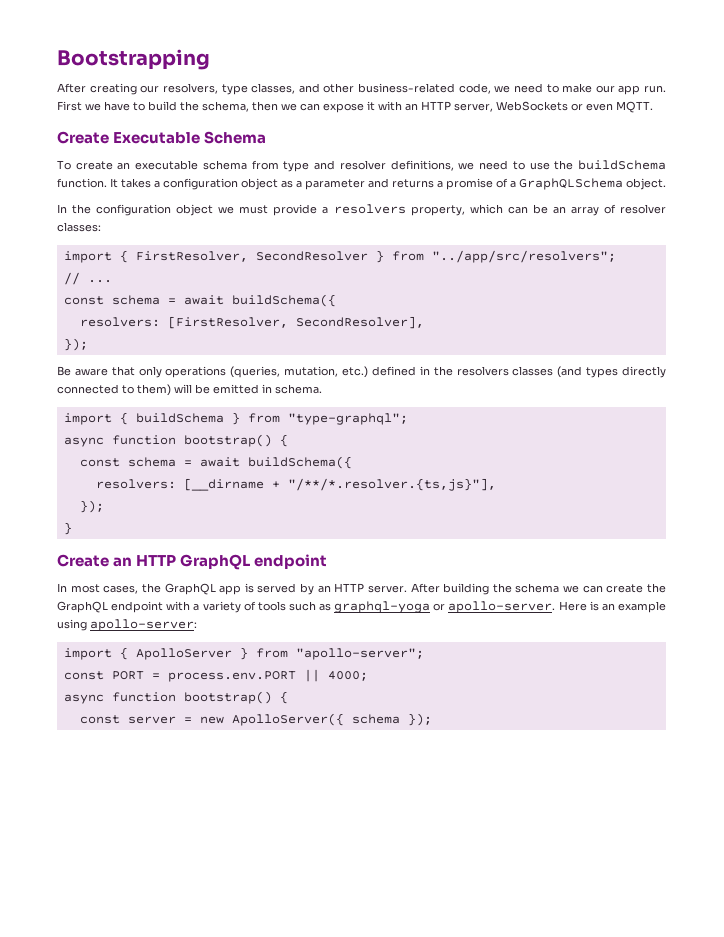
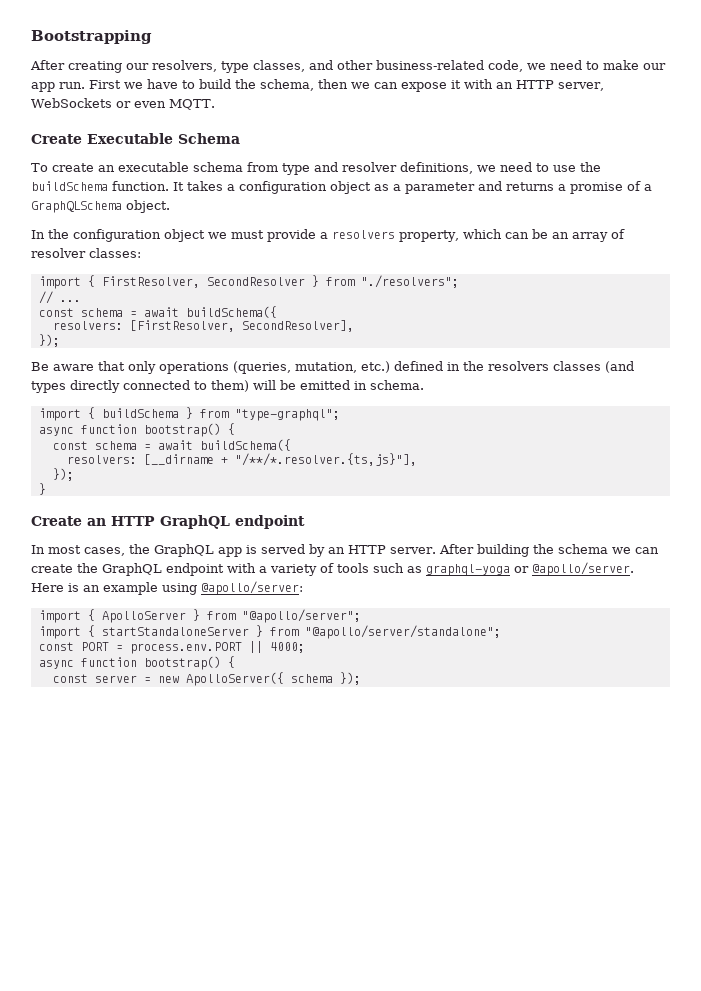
[431,250,616,263] "../app/src/resolvers"; -> [360,275,459,288] "./resolvers";
[448,601,556,613] apollo-server. -> [532,562,634,576] @apollo/server.
[90,619,197,631] apollo-server: -> [201,581,303,595] @apollo/server:
[295,648,424,660] "apollo-server"; -> [241,609,361,623] [38,625,501,639] "@apollo/server"; // import { startStandaloneServer } from "@apollo/server/standalone";

